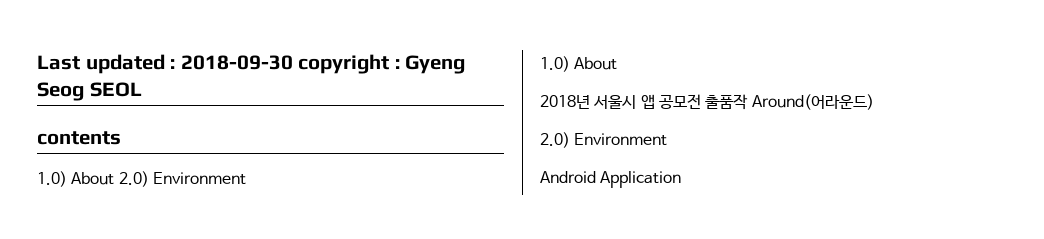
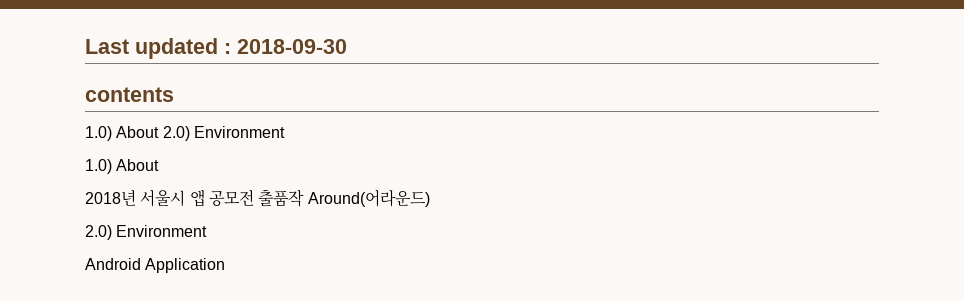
[298,54,466,74] [37,82,142,101] copyright : Gyeng Seog SEOL -> (347, 46) none

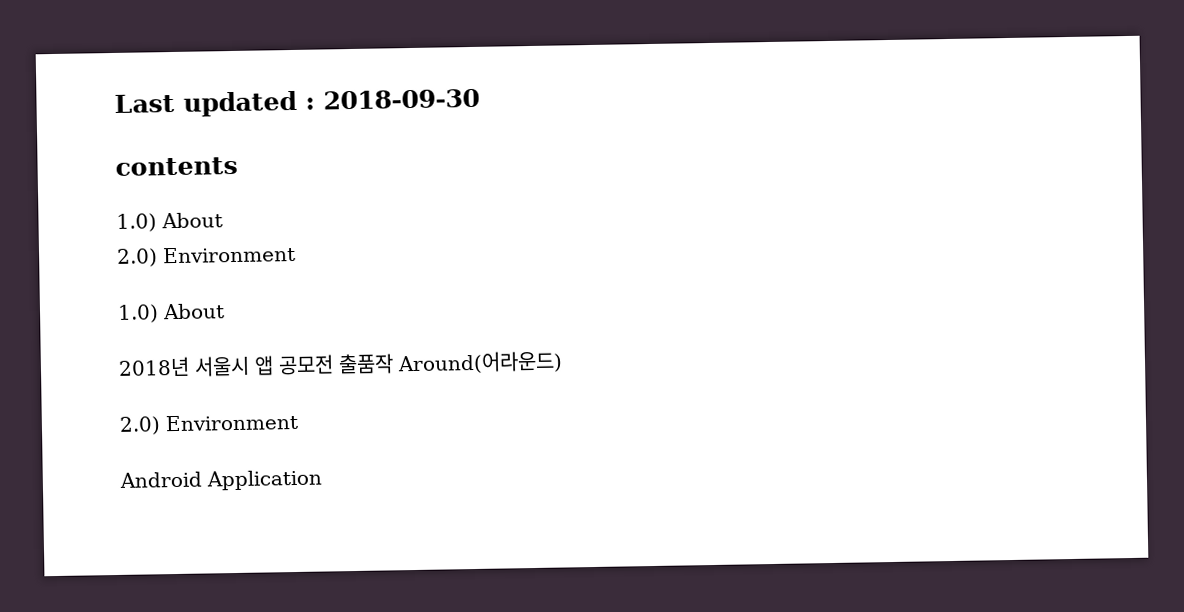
(160, 132) none -> (223, 220) //

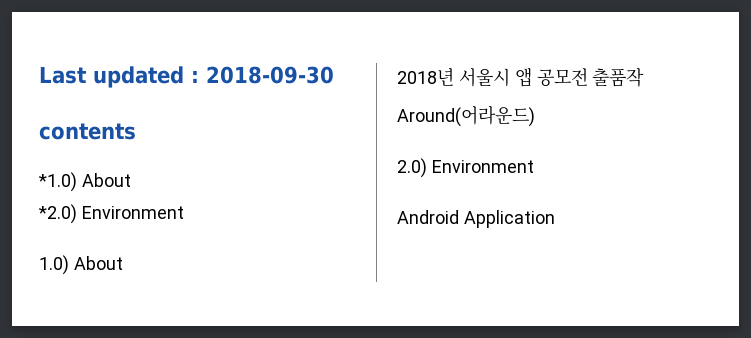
[116,212,223,232] [116,248,158,267] 1.0) About // 2.0) -> [38,172,131,192] [38,204,77,224] *1.0) About // *2.0)
(394, 364) none -> (645, 77) //

